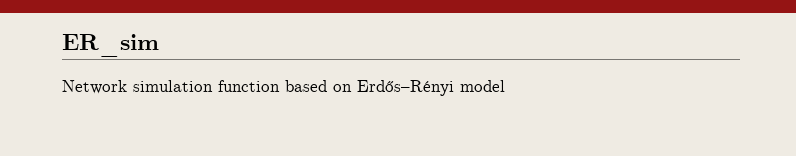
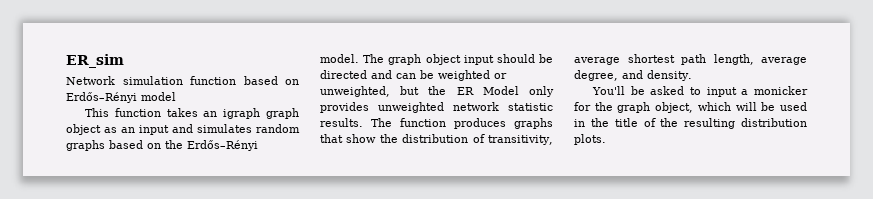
(505, 86) none -> [84,108,299,119] [66,124,300,135] [66,140,258,151] [320,54,553,65] [320,70,507,81] [320,86,554,97] [320,102,553,113] [320,118,553,129] [320,134,554,145] [574,54,807,65] [574,70,692,81] [591,86,808,97] [574,102,807,113] [574,118,807,129] [574,134,606,145] // This function takes an igraph graph object as an input and simulates random graphs based on the Erdős–Rényi model. The graph object input should be directed and can be weighted or unweighted, but the ER Model only provides unweighted network statistic results. The function produces graphs that show the distribution of transitivity, average shortest path length, average degree, and density. // You'll be asked to input a monicker for the graph object, which will be used in the title of the resulting distribution plots.

